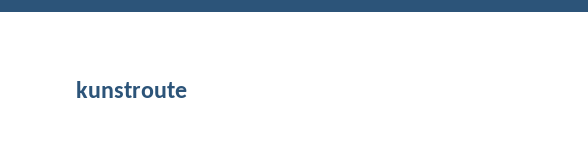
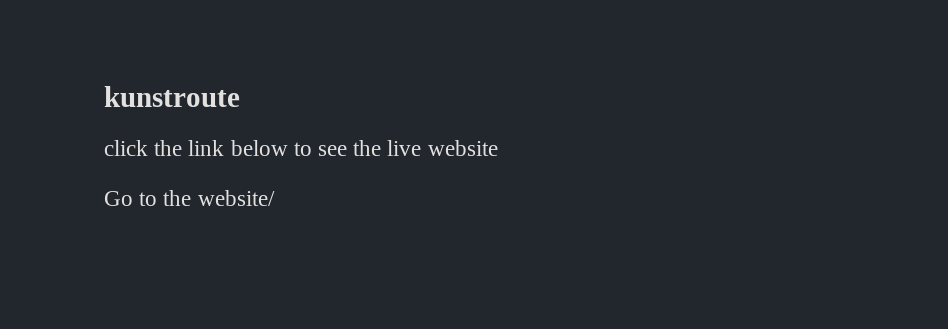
(187, 89) none -> [104,140,498,156] [104,190,275,206] // click the link below to see the live website // Go to the website/

